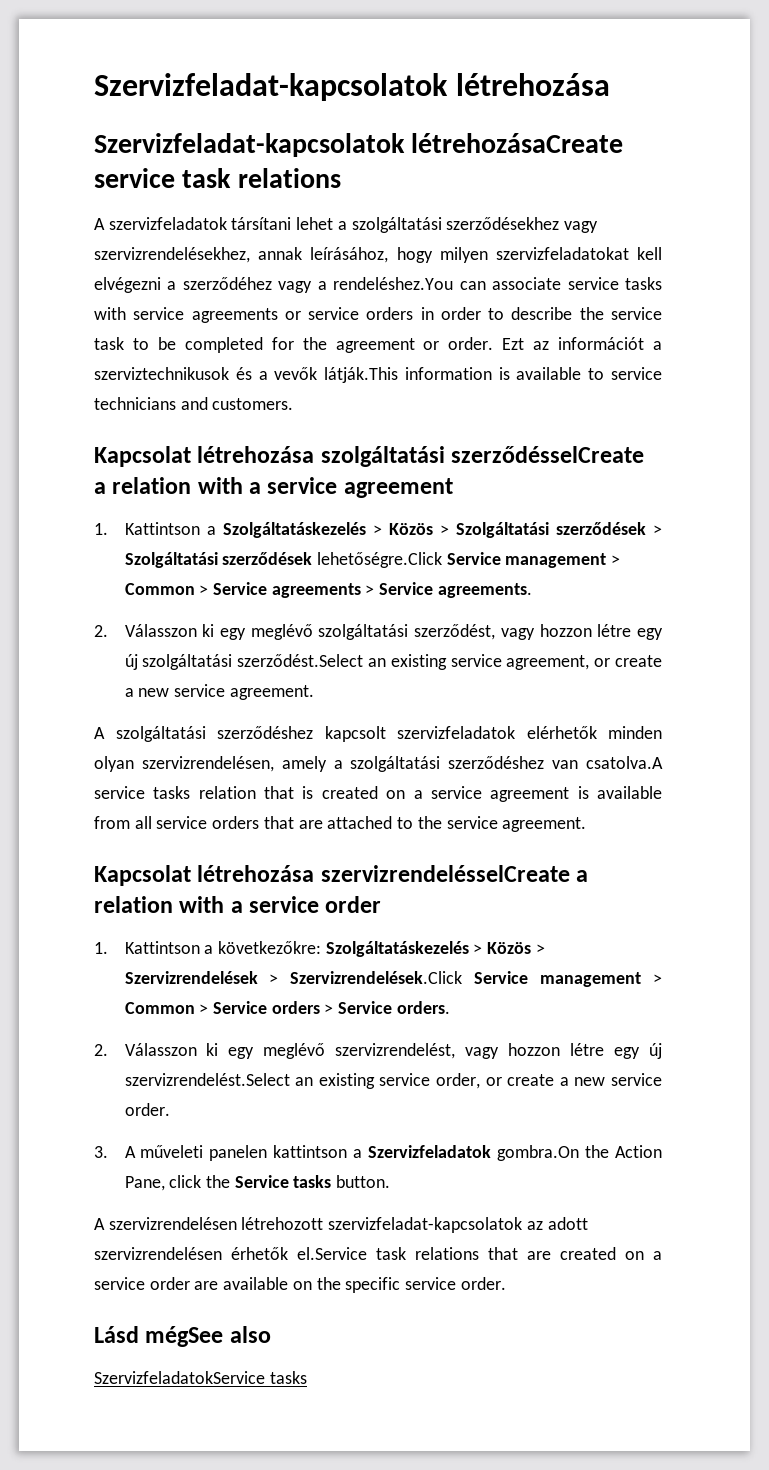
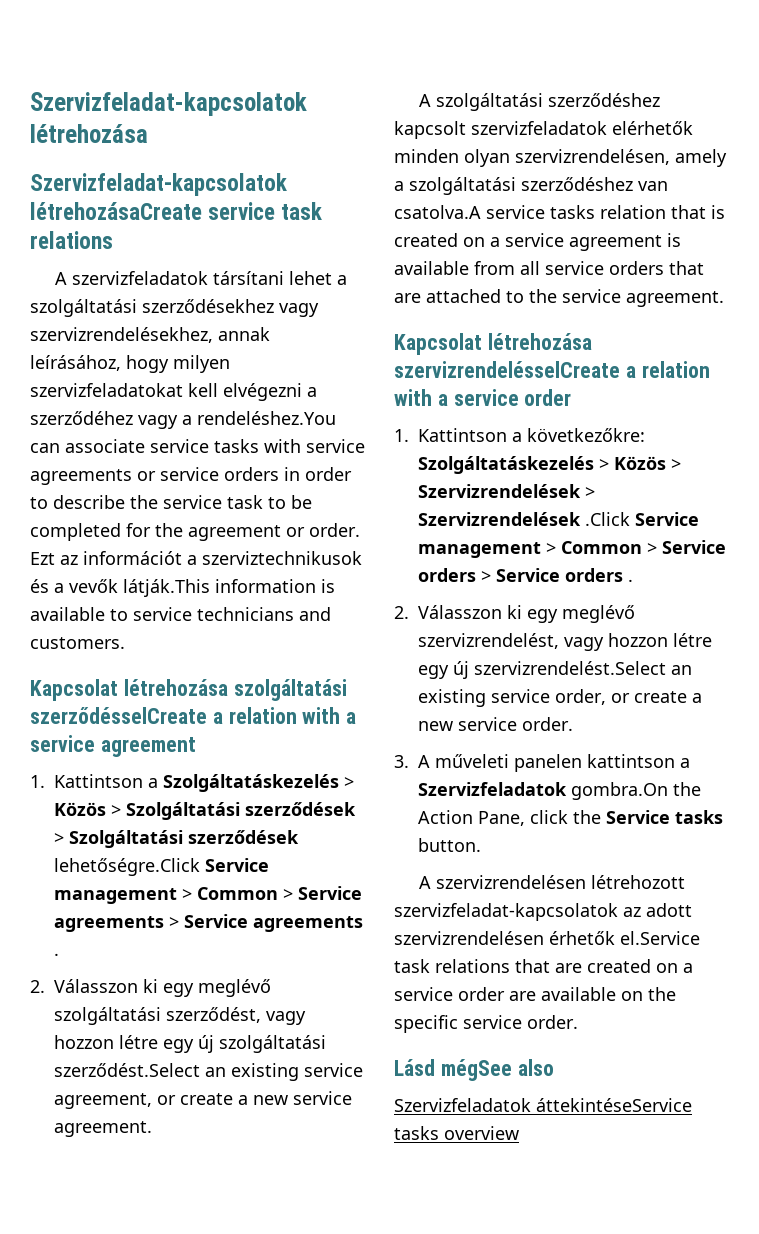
[437,583,532,598] agreements. -> [253,916,363,932] [54,953,59,956] agreements .
[290,971,463,984] Szervizrendelések.Click -> [418,512,630,526] Szervizrendelések .Click
[396,1001,450,1014] orders. -> [565,568,633,582] orders .
[94,1371,307,1384] SzervizfeladatokService tasks -> [394,1098,692,1112] [394,1126,519,1140] Szervizfeladatok áttekintéseService tasks overview

